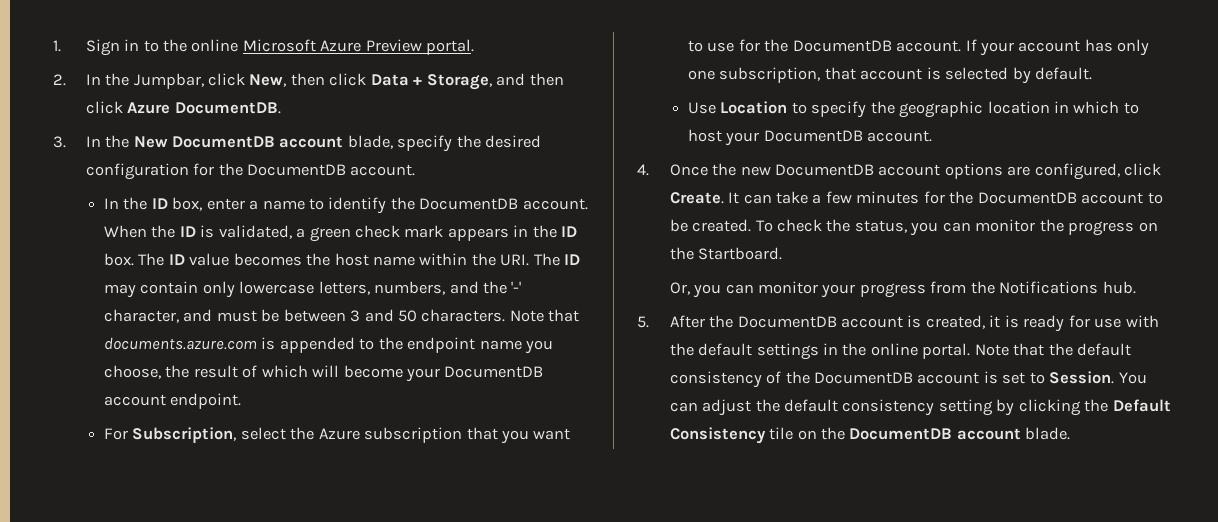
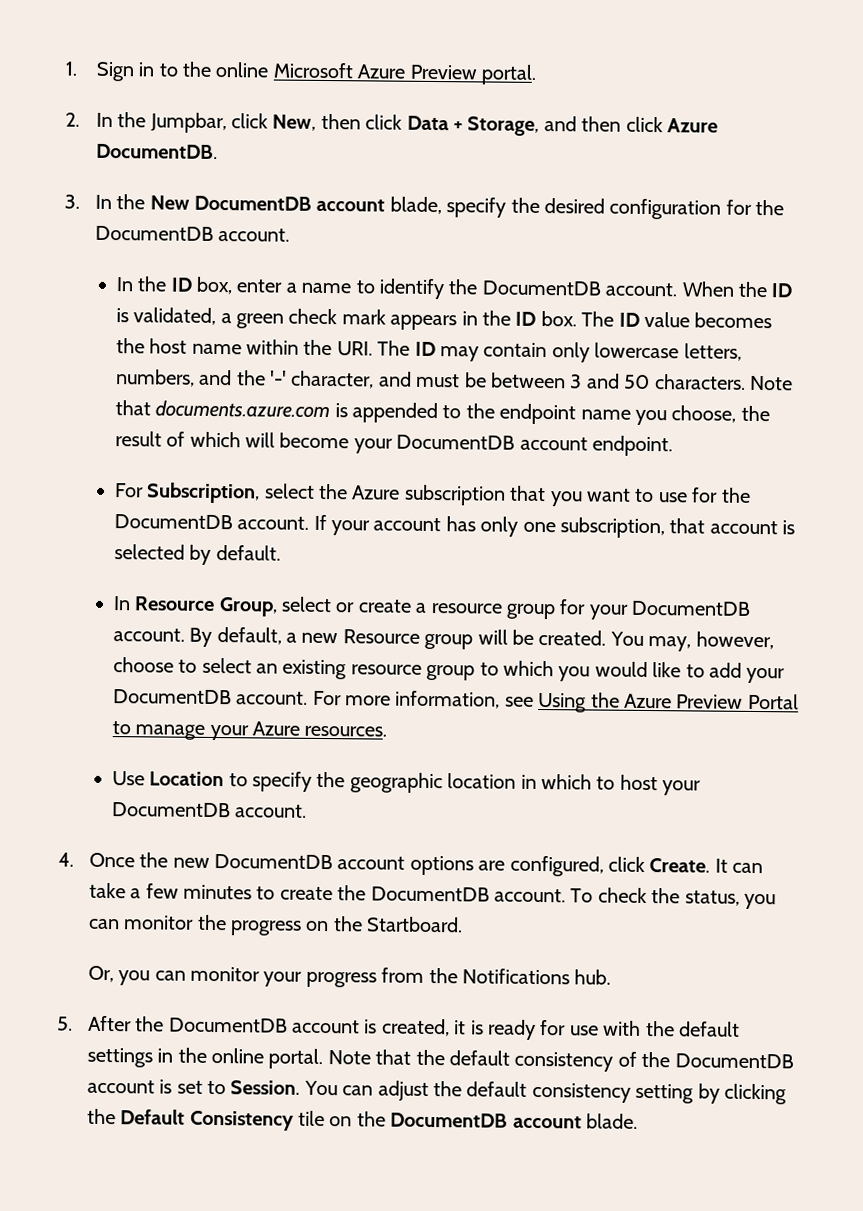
(1092, 73) none -> [112,596,752,620] [112,627,774,652] [112,657,786,684] [112,689,799,713] [111,721,388,741] // In Resource Group, select or create a resource group for your DocumentDB account. By default, a new Resource group will be created. You may, however, choose to select an existing resource group to which you would like to add your DocumentDB account. For more information, see Using the Azure Preview Portal to manage your Azure resources.
[923,191,1163,204] [669,219,752,232] for the DocumentDB account to be created. -> [256,885,566,903] to create the DocumentDB account.

